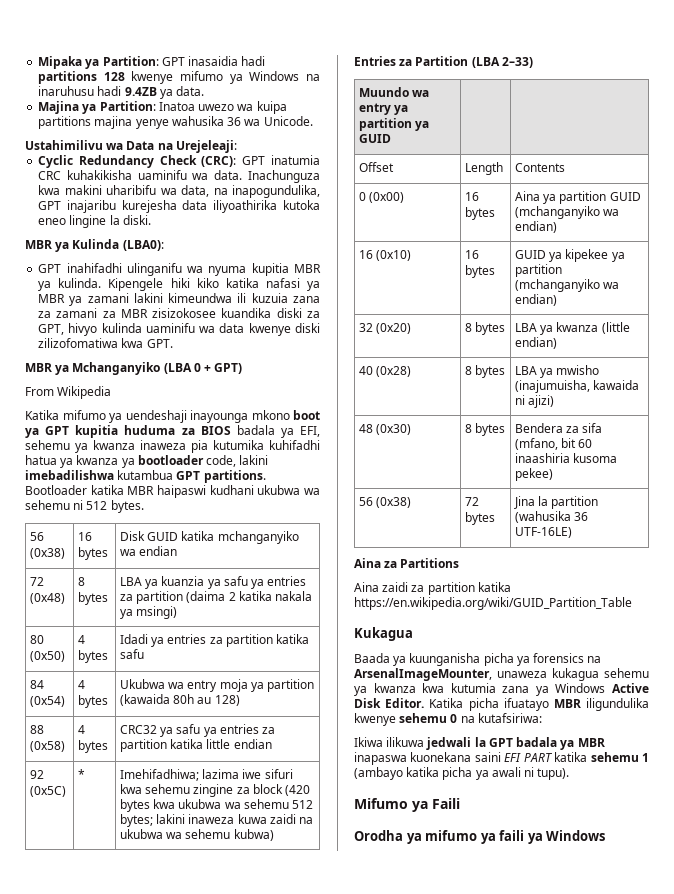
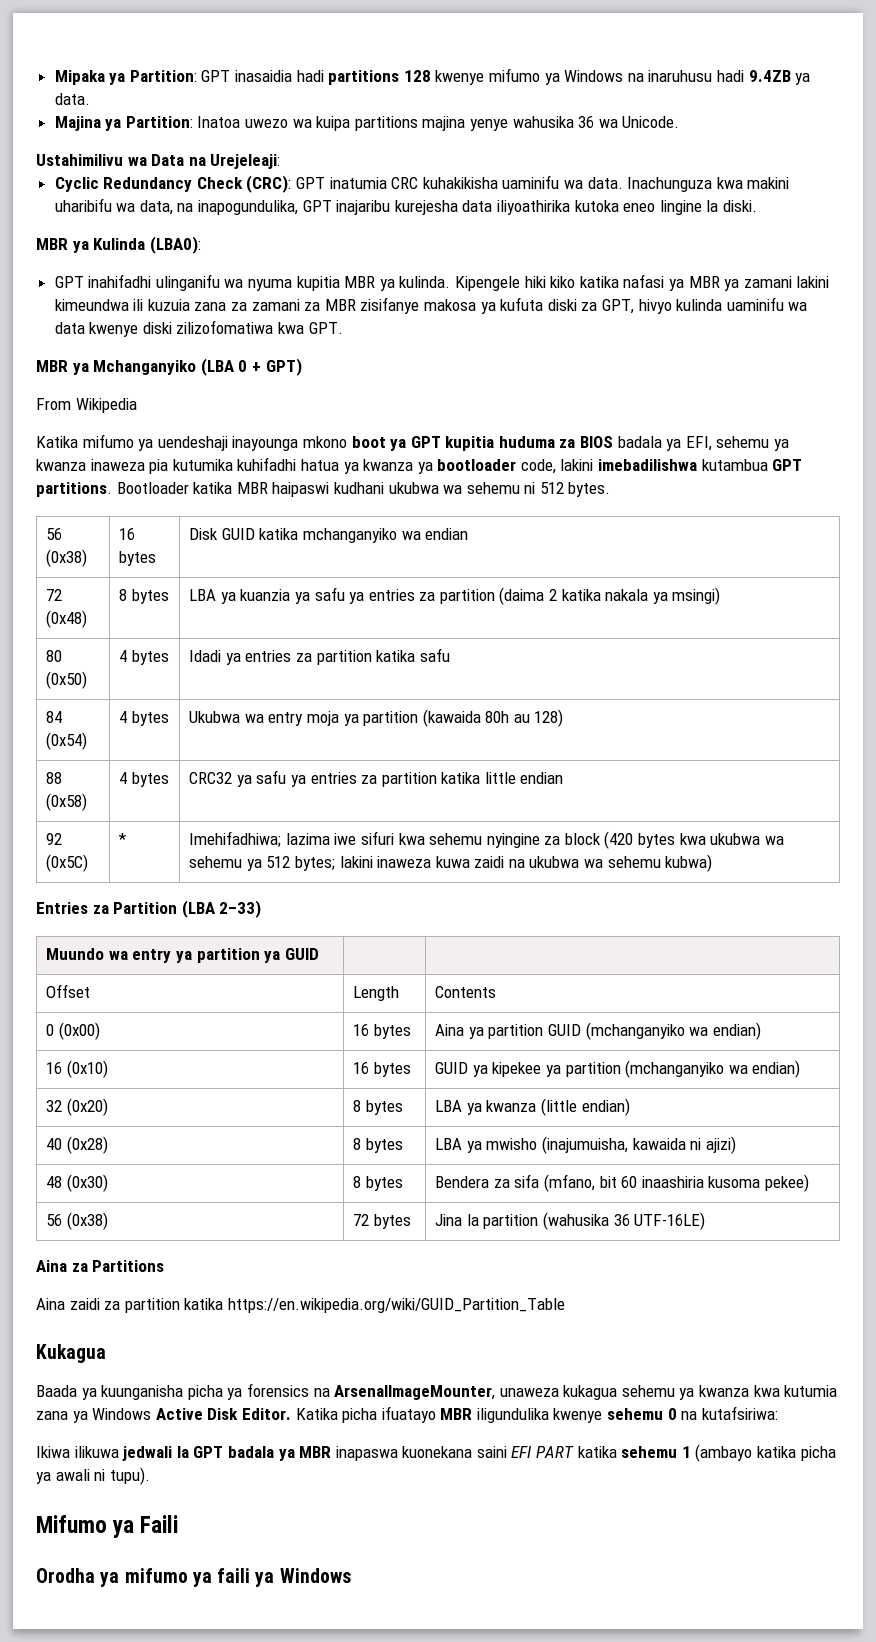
[152,308,272,318] zisizokosee kuandika -> [360,297,544,314] zisifanye makosa ya kufuta
[193,784,234,797] zingine -> [486,833,540,848] nyingine
(289, 804) none -> [246,859,262,871] ya

